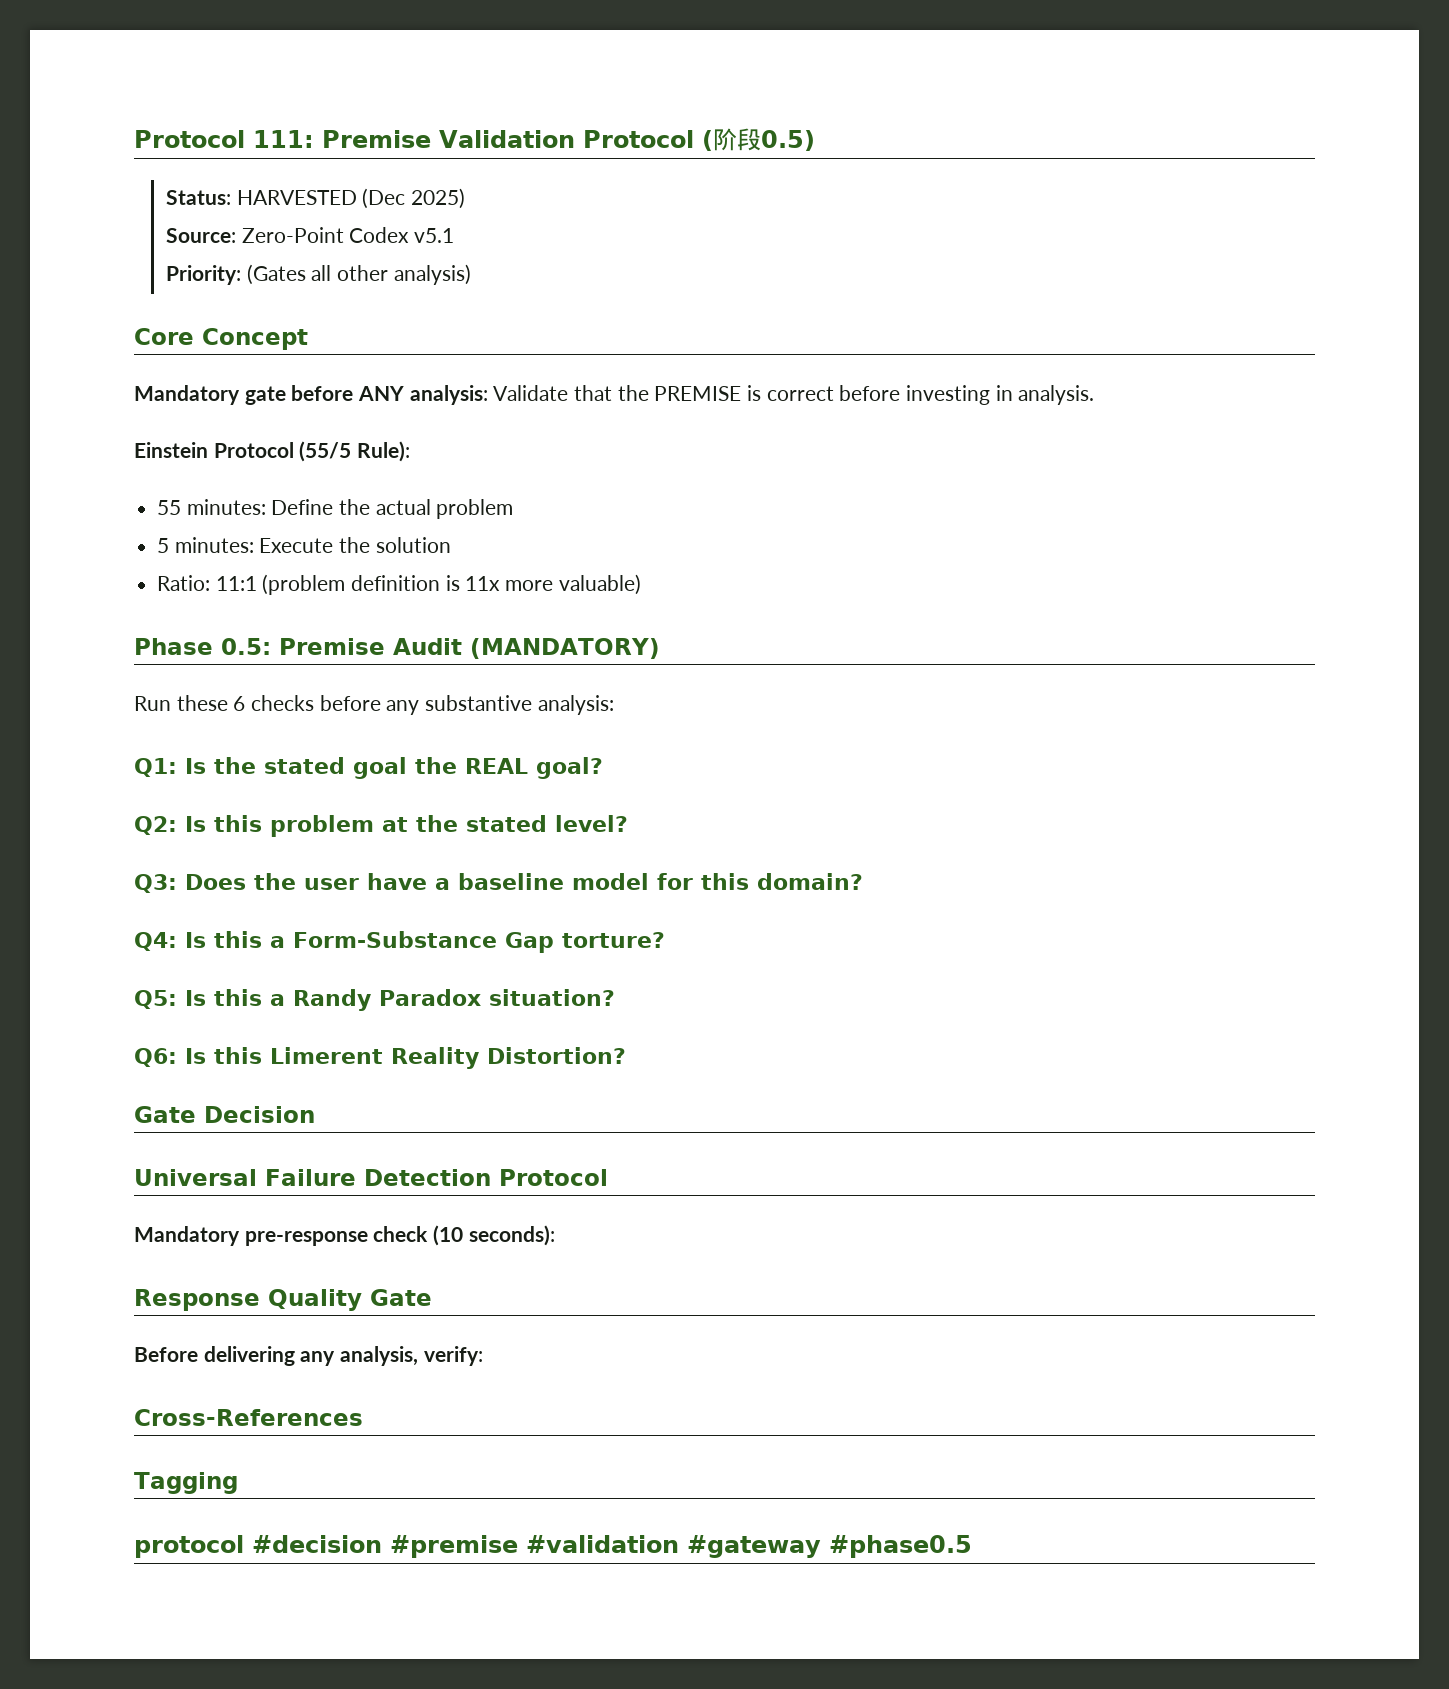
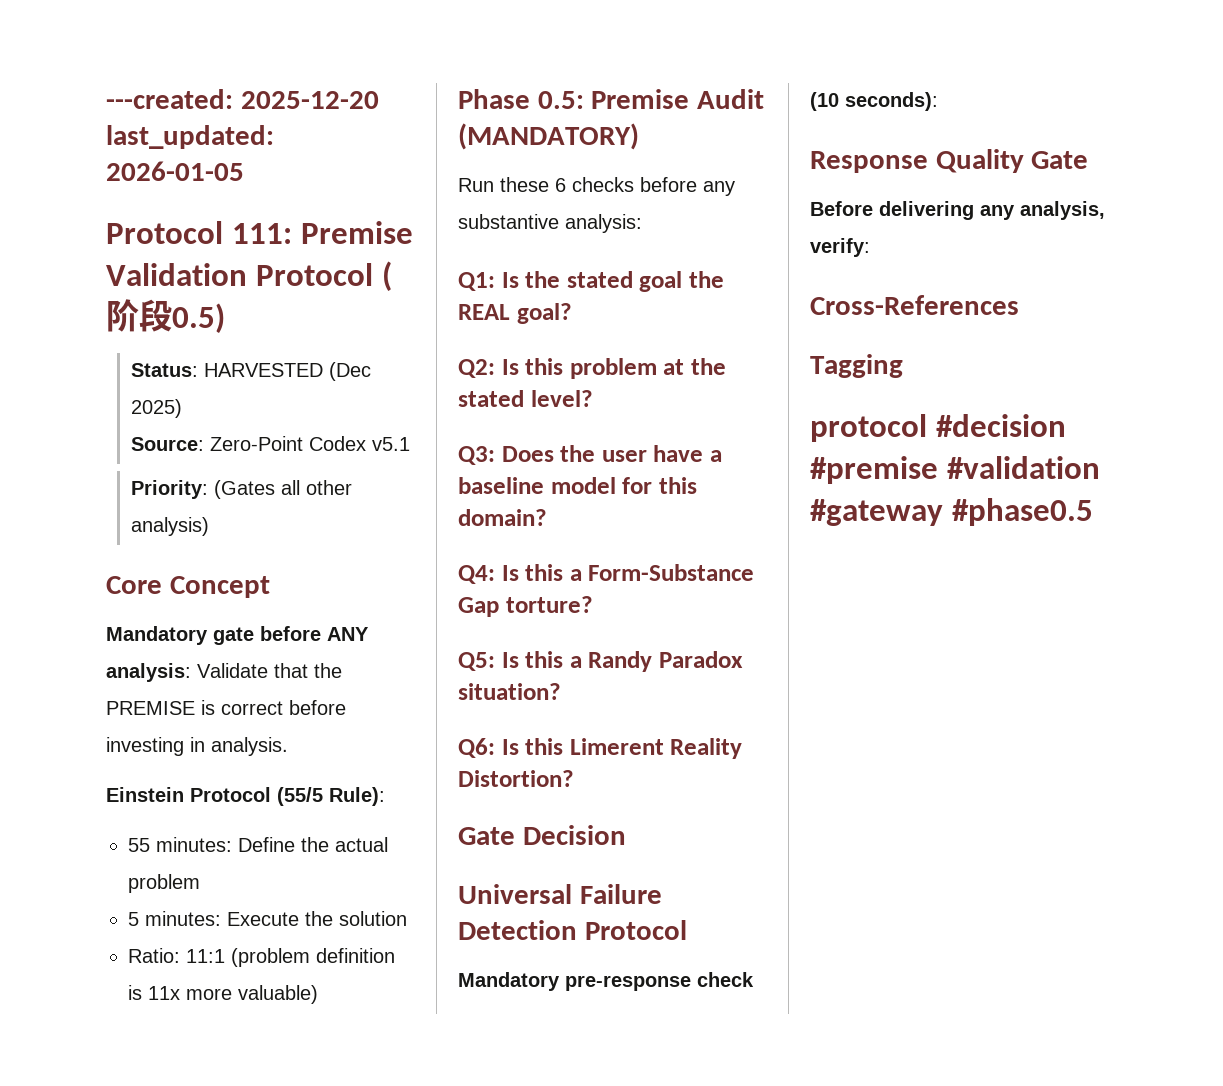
(134, 139) none -> [106,89,379,109] [106,125,274,149] [106,161,244,181] ---created: 2025-12-20 last_updated: 2026-01-05 //

